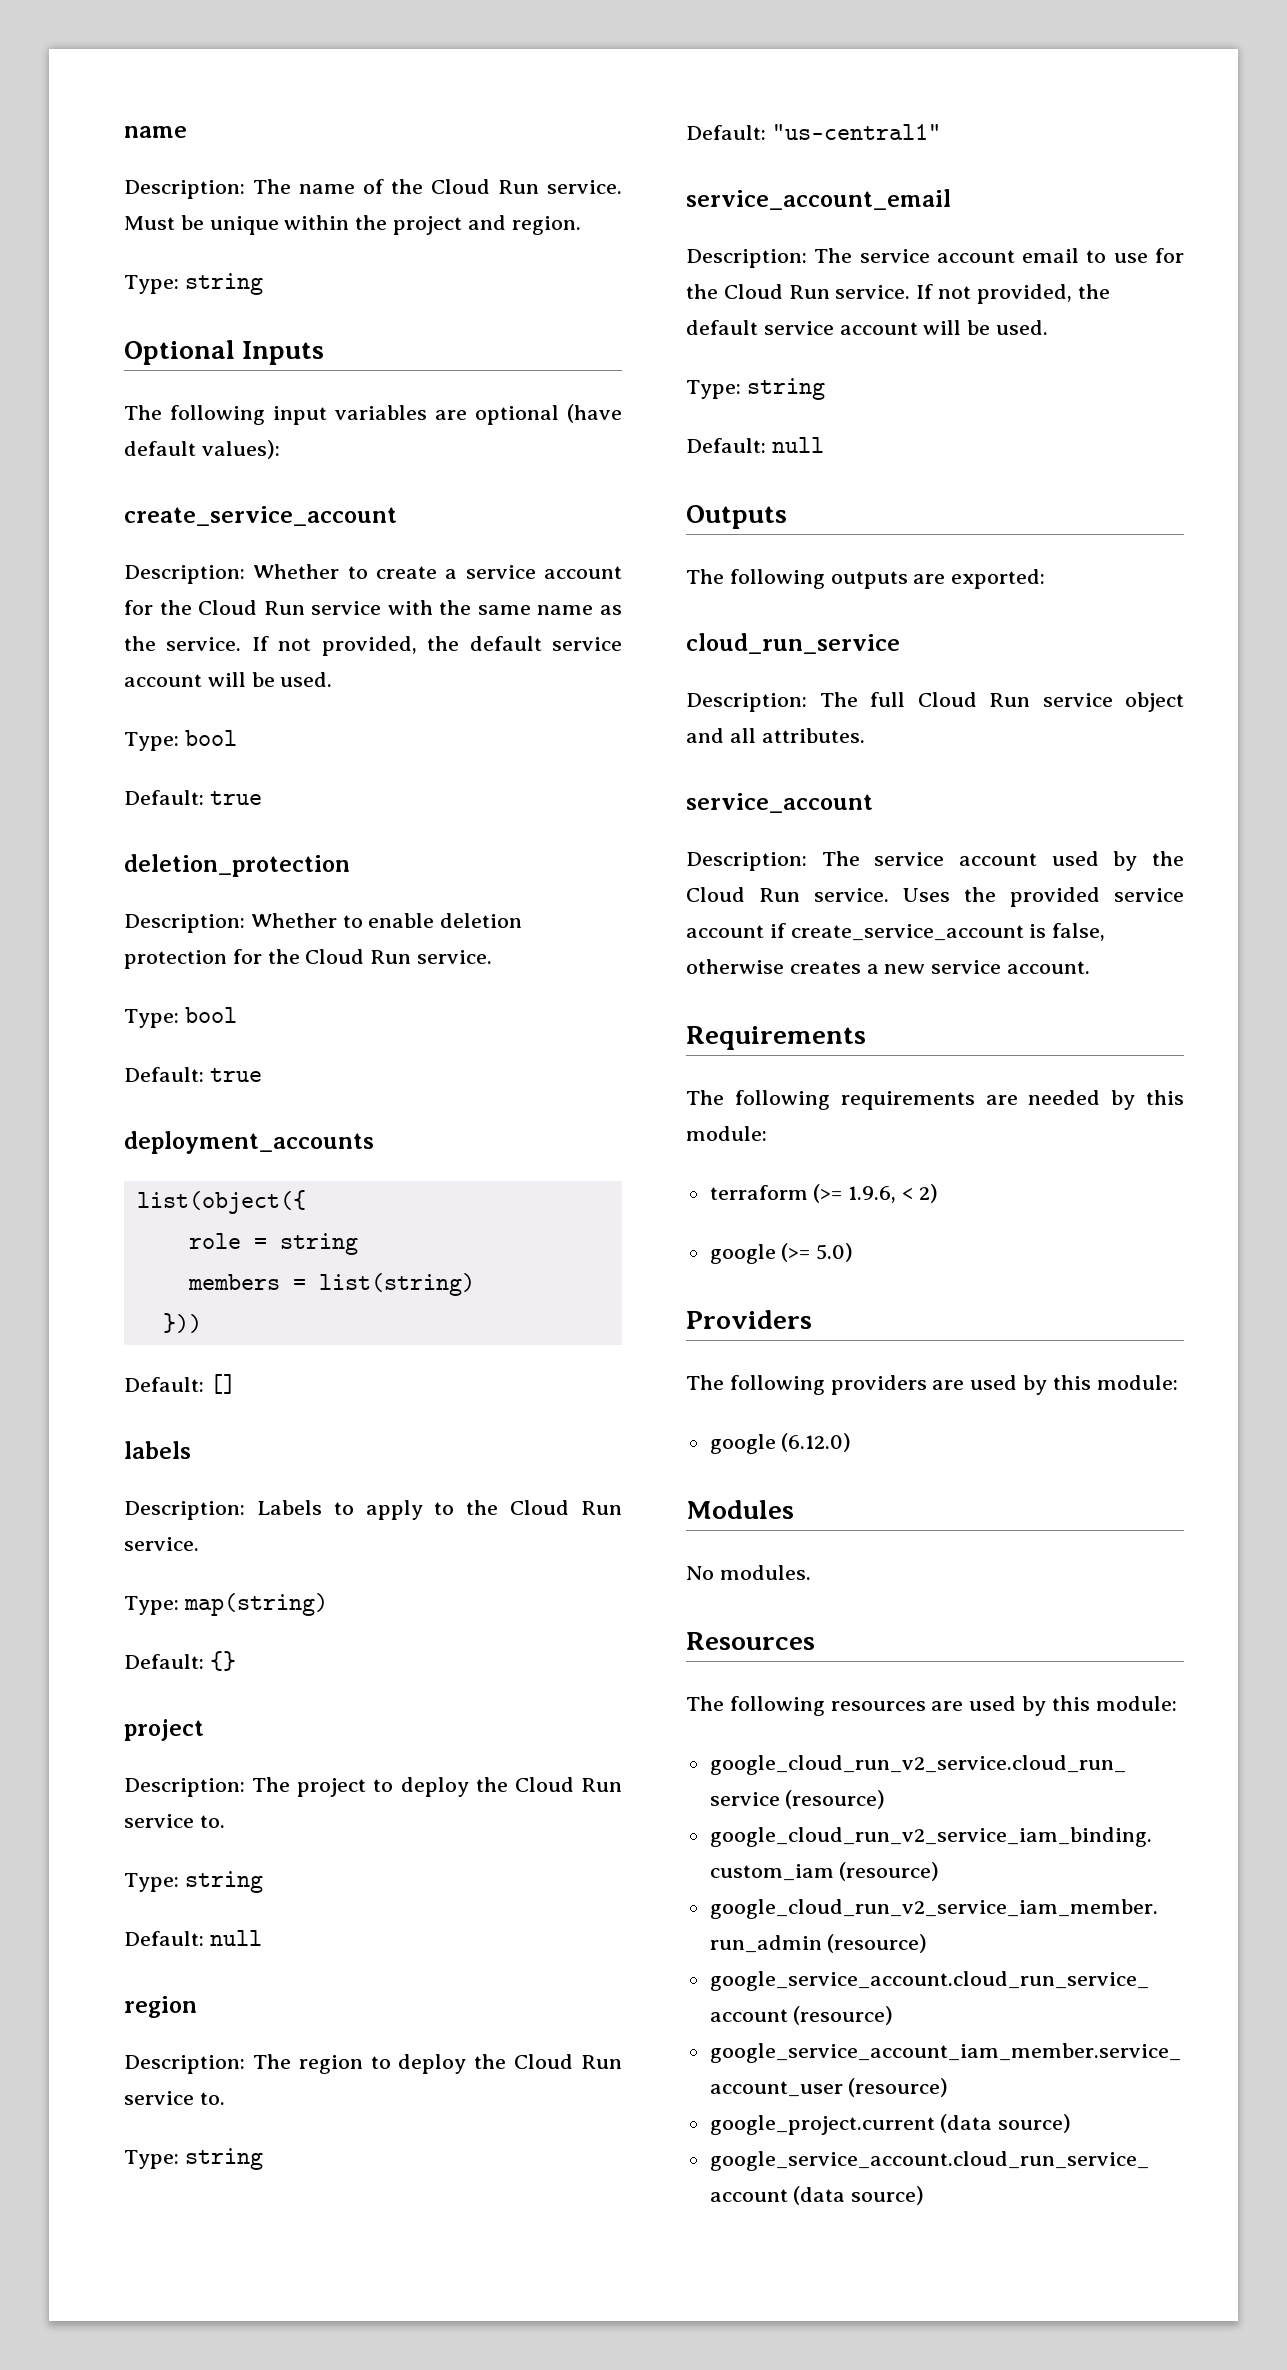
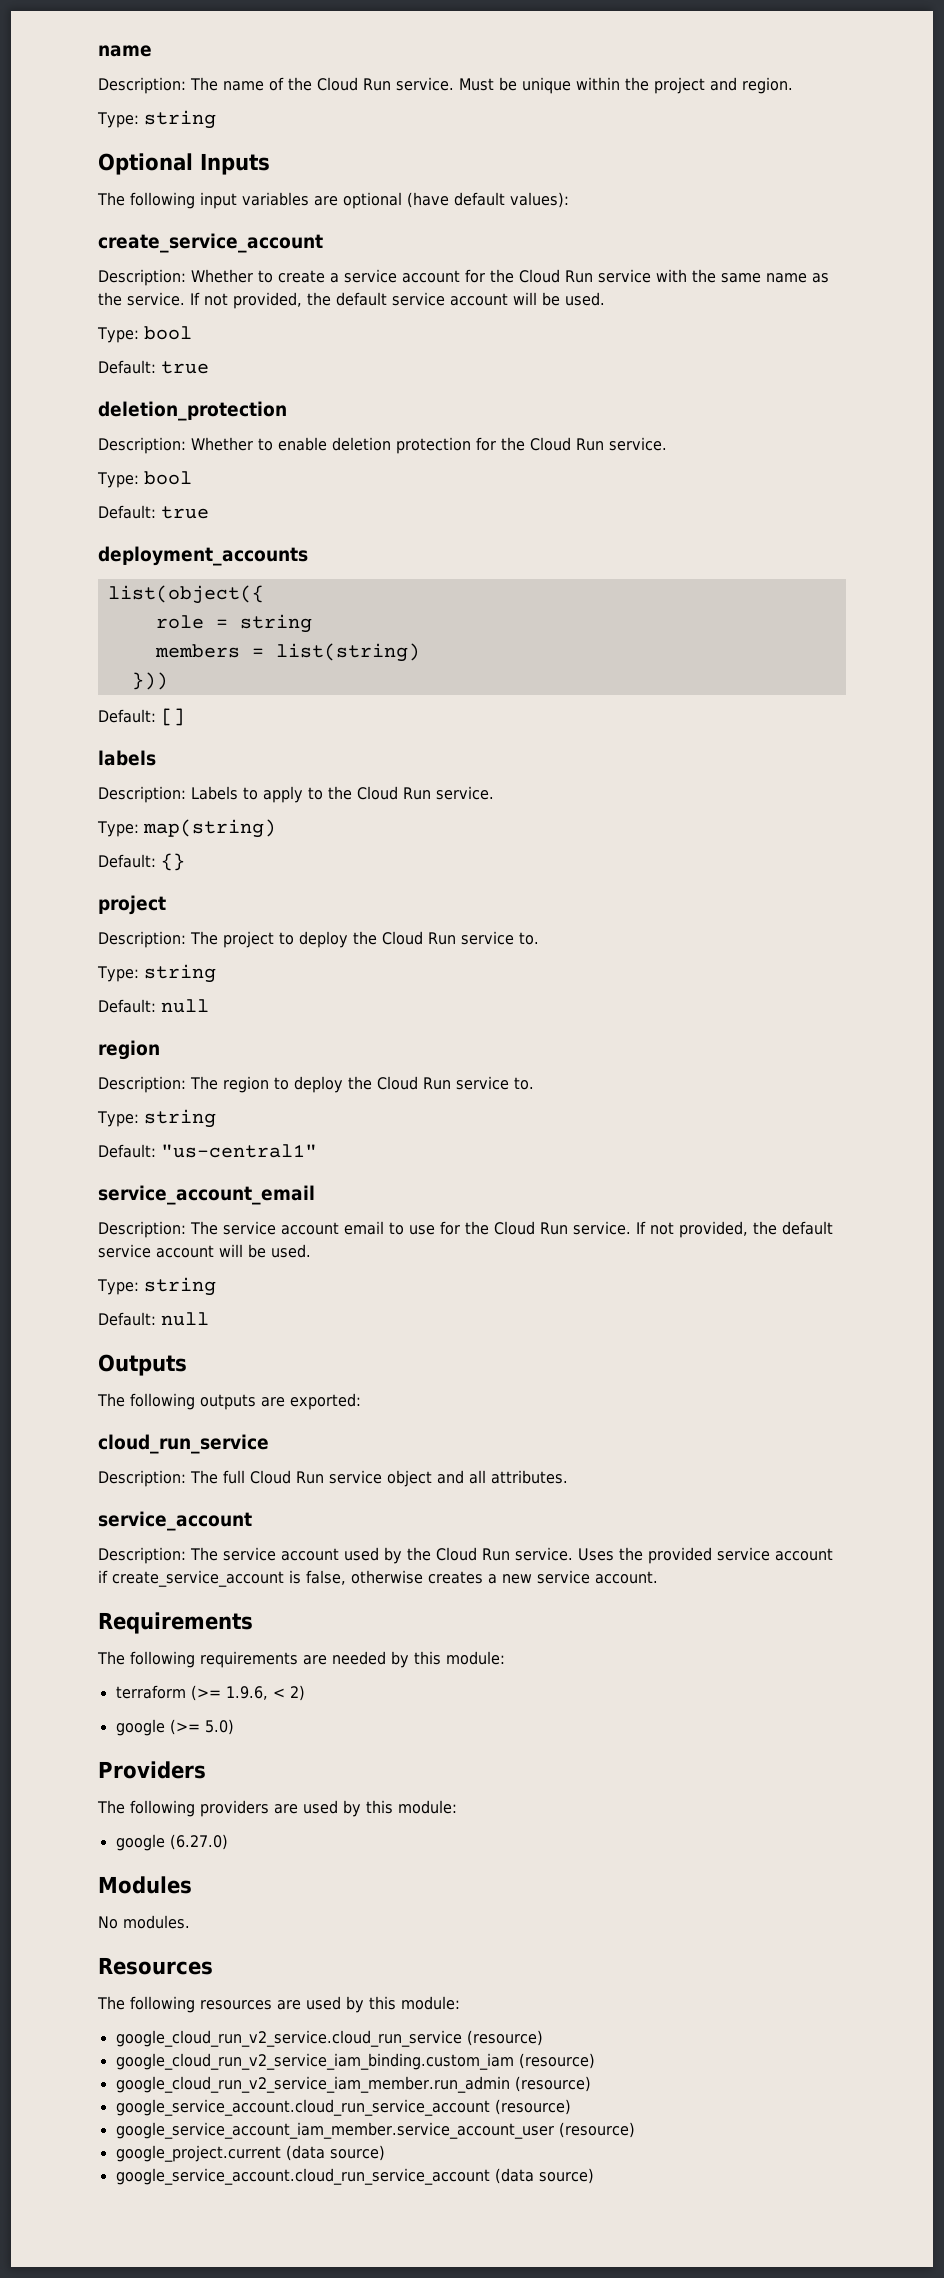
[781,1433,852,1452] (6.12.0) -> [169,1834,228,1850] (6.27.0)

